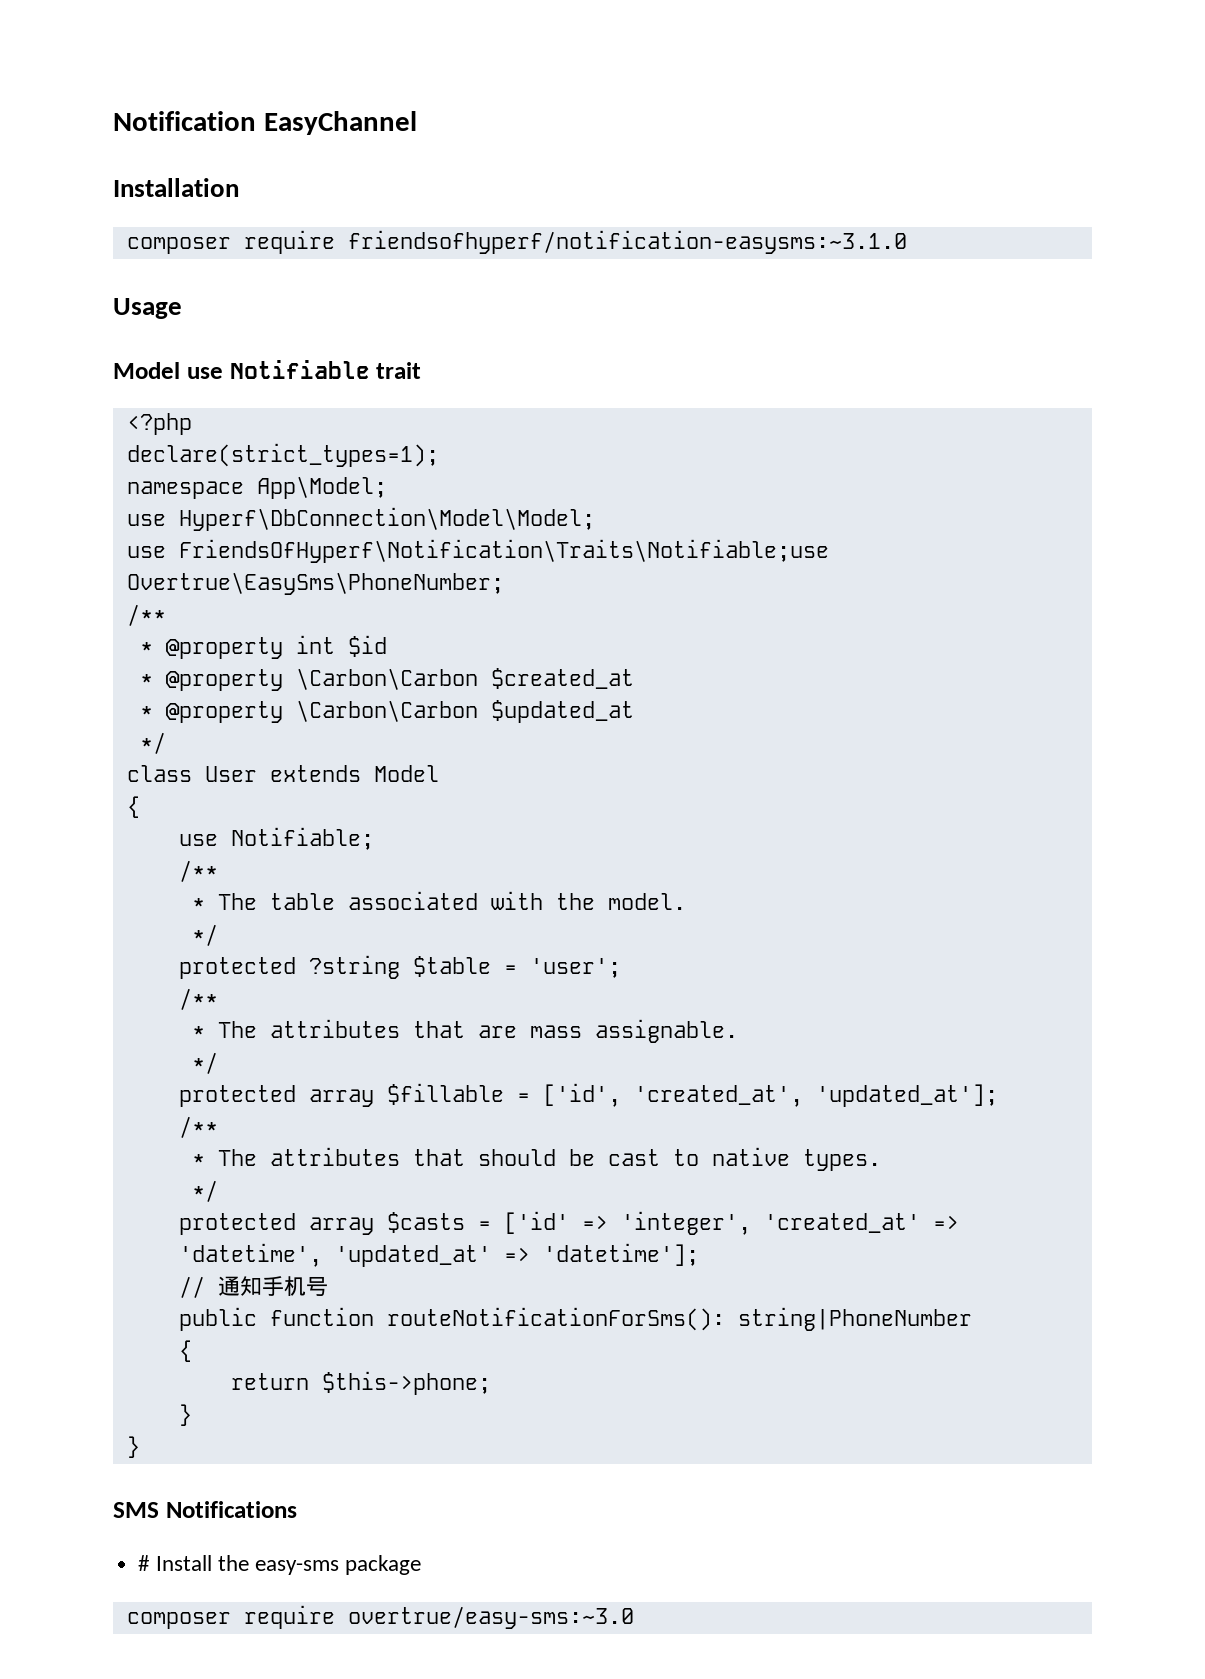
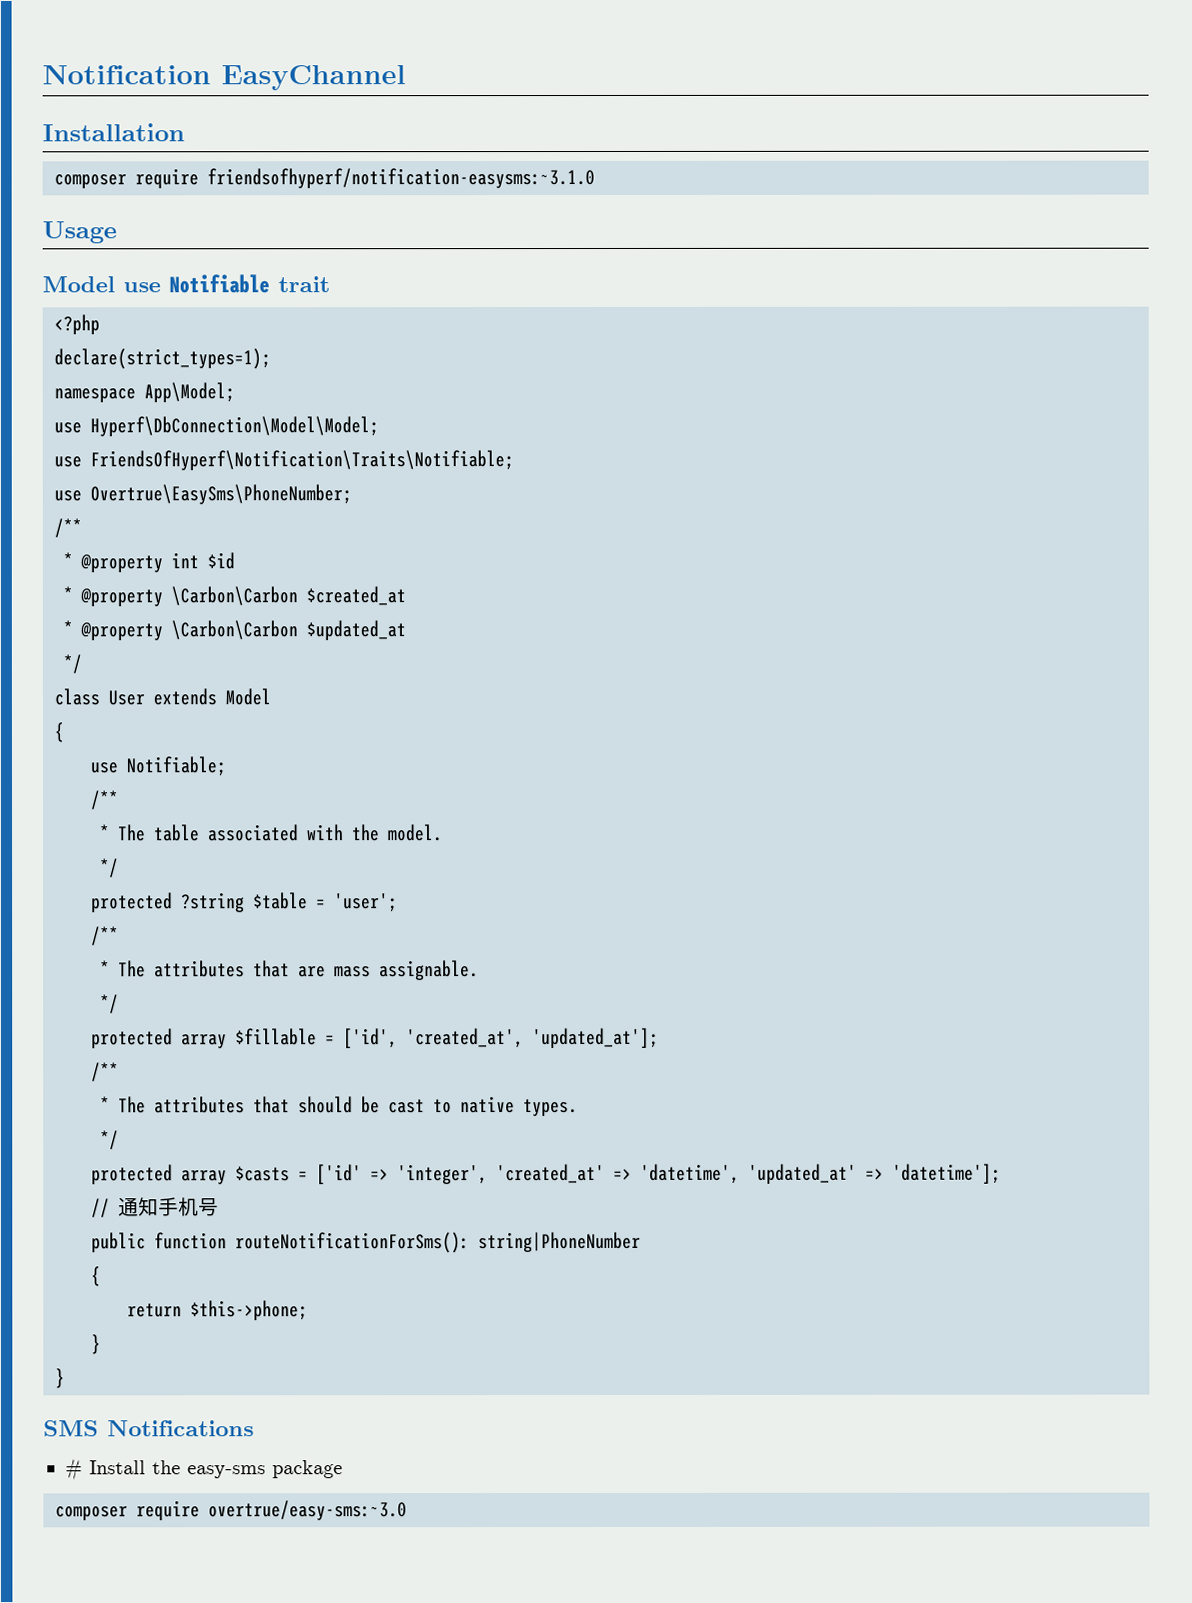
[178,539,829,563] FriendsOfHyperf\Notification\Traits\Notifiable;use -> [90,450,514,471] [54,490,82,502] FriendsOfHyperf\Notification\Traits\Notifiable; // use

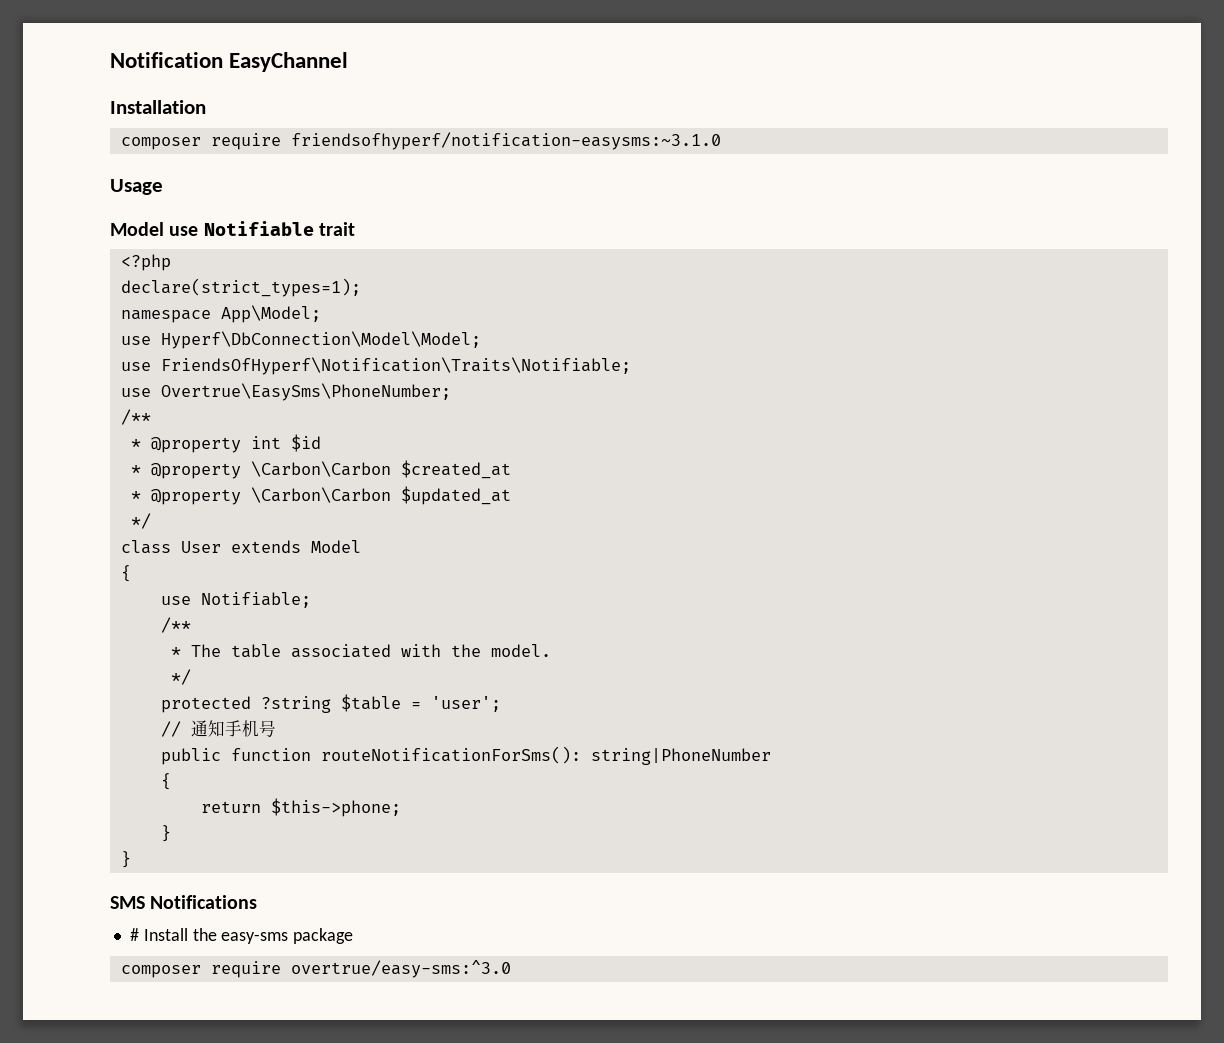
[91,926,119,946] [100,960,479,981] [100,994,119,1014] [91,1027,659,1049] [91,1062,119,1082] [100,1096,578,1117] [100,1130,119,1150] [91,1163,1001,1185] // /** // * The attributes that are mass assignable. // */ // protected array $fillable = ['id', 'created_at', 'updated_at']; // /** // * The attributes that should be cast to native types. // */ // protected array $casts = ['id' => 'integer', 'created_at' => 'datetime', 'updated_at' => 'datetime']; -> (501, 704) none
[208,1500,407,1521] overtrue/easy-sms:~3.0 -> [290,960,511,978] overtrue/easy-sms:^3.0

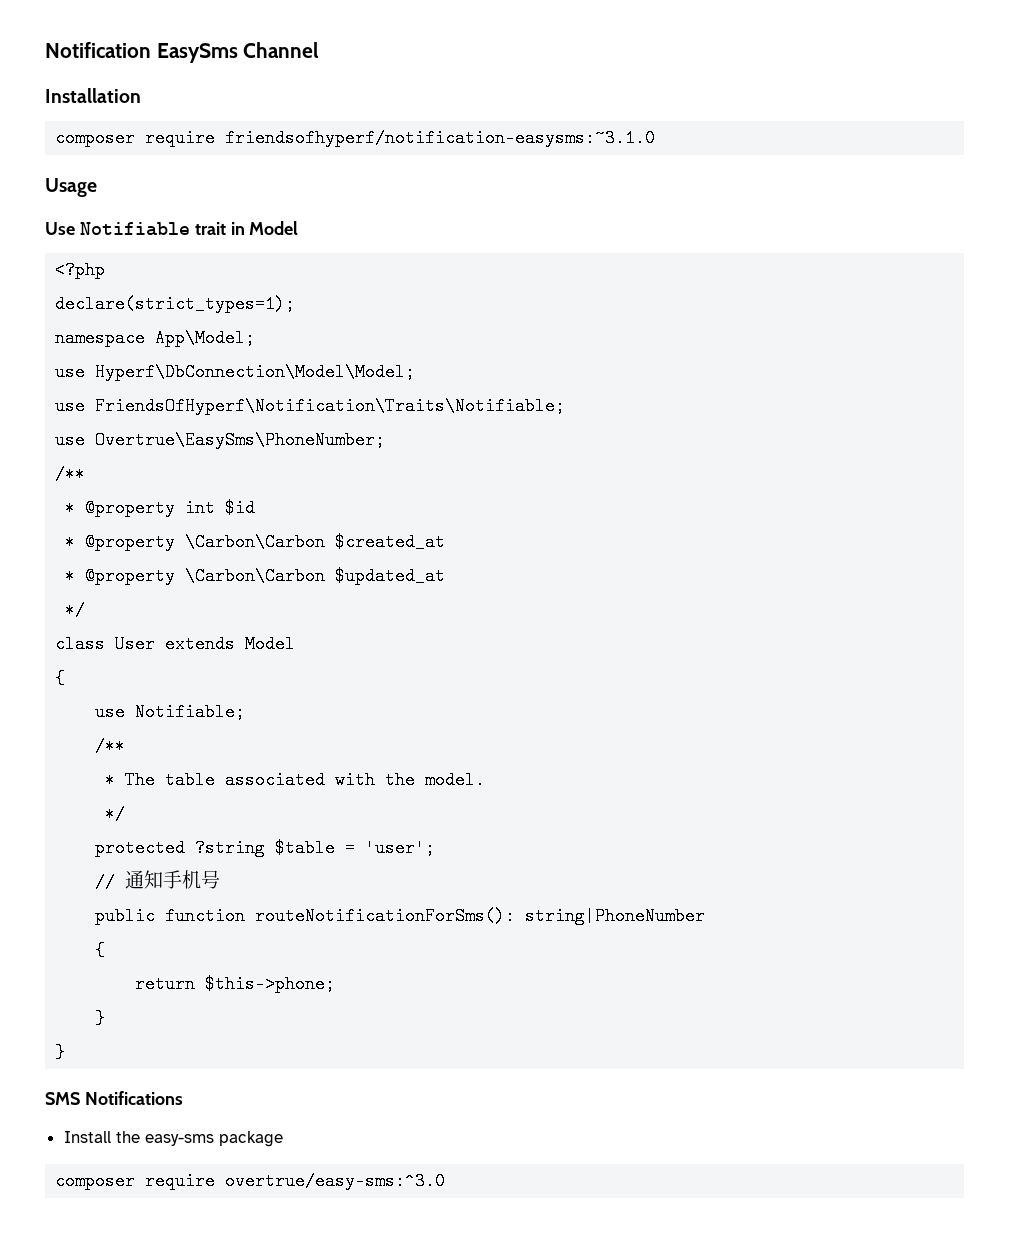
[229,52,349,72] EasyChannel -> [156,42,320,63] EasySms Channel
[110,222,199,236] Model use -> [45,222,75,235] Use
(355, 229) none -> [230,221,299,235] in Model
[129,928,139,941] # -> (183, 1098) none

